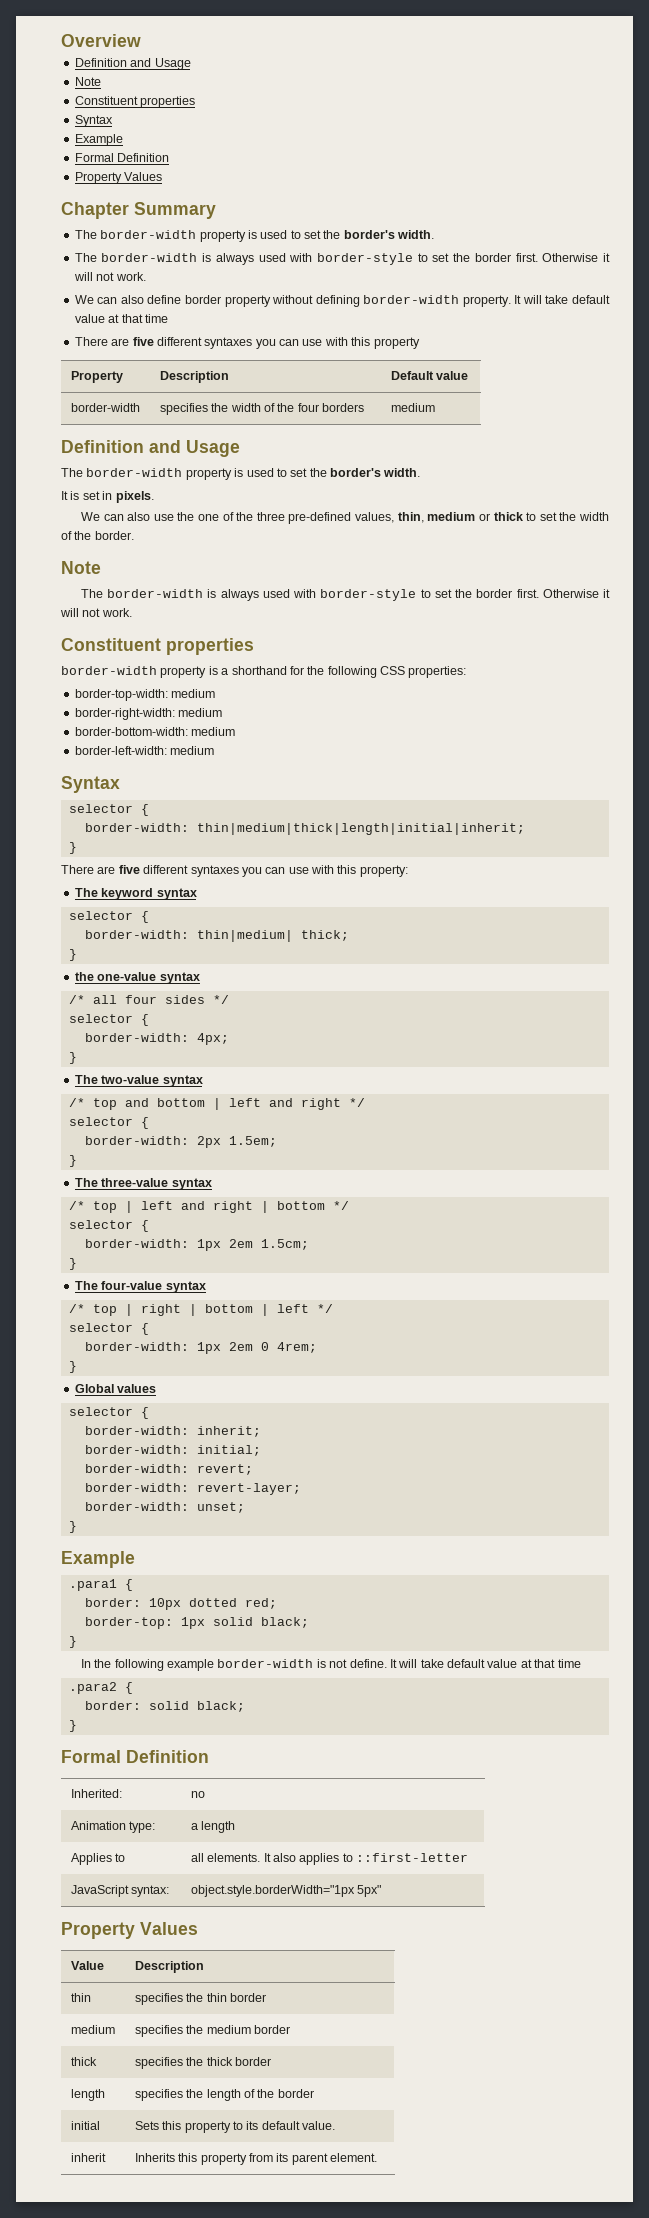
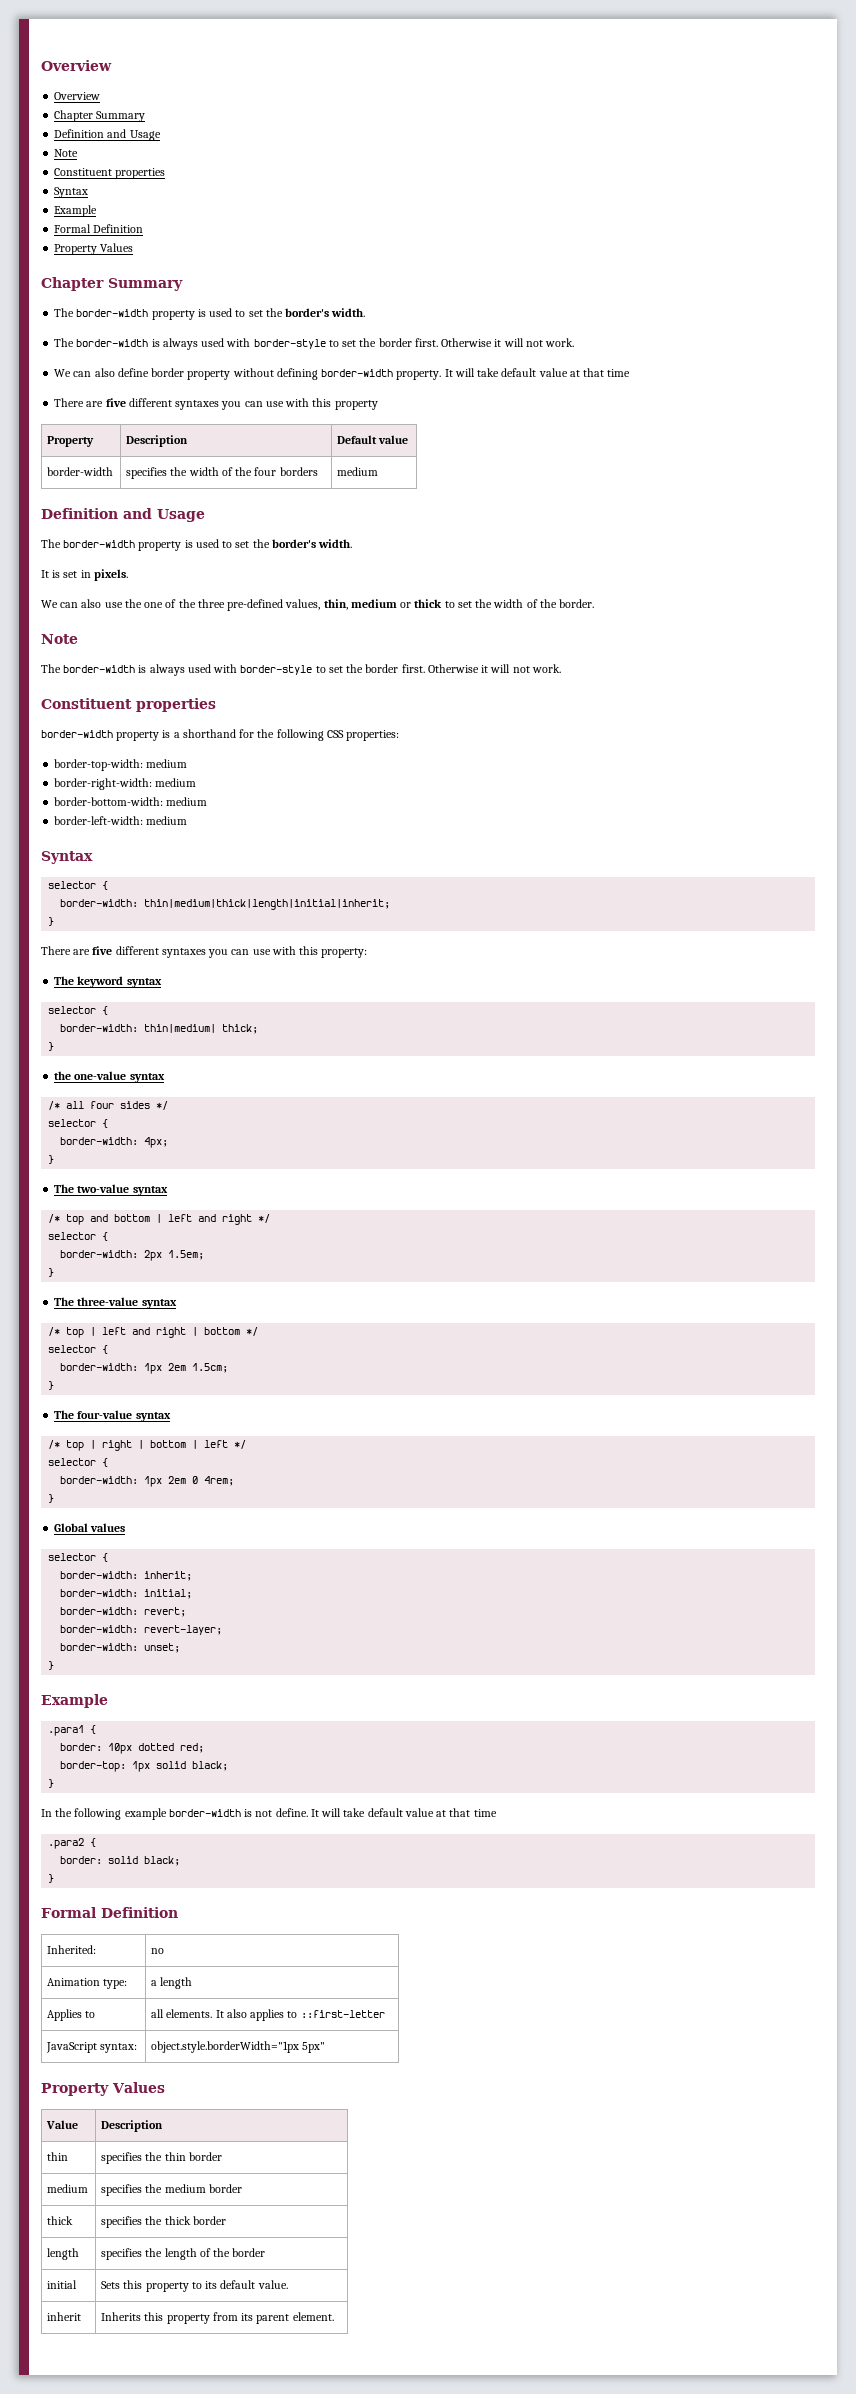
[61,34,141,47] Overview -> [41,60,112,71] [54,92,101,100] [54,110,146,122] Overview // Overview // Chapter Summary

